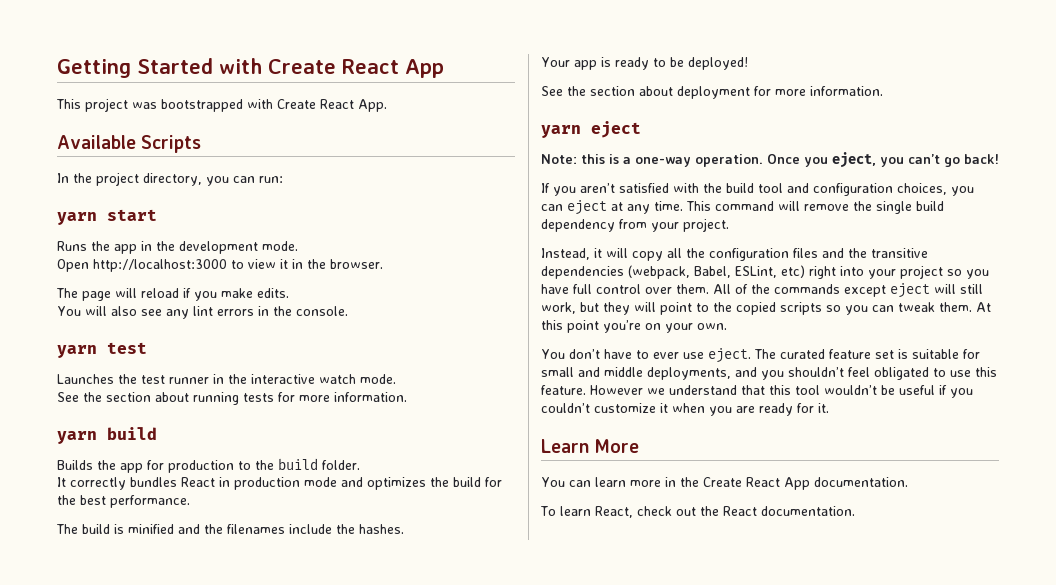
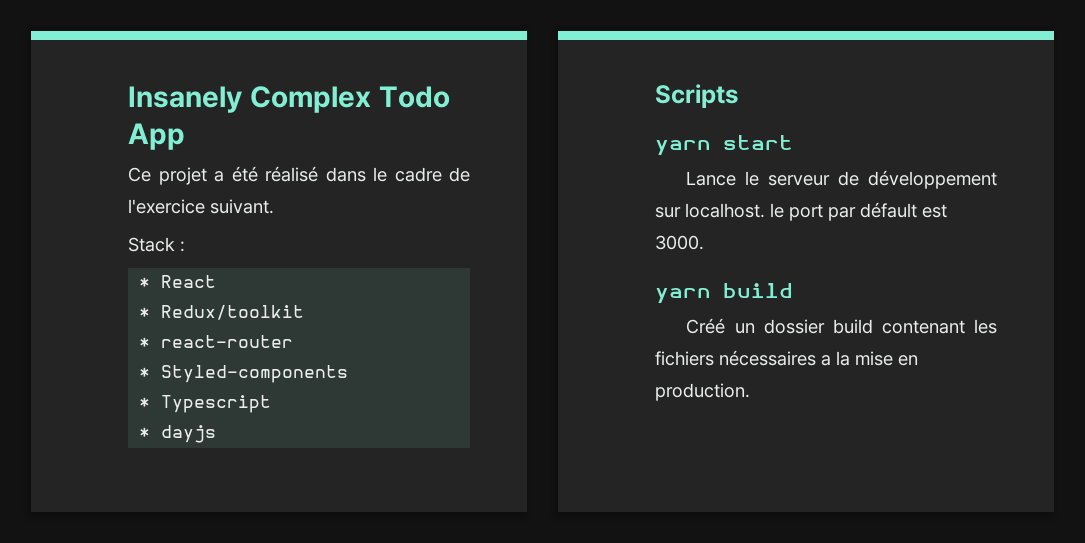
[57,58,444,78] [56,98,387,112] [57,135,202,153] [57,172,283,186] [57,209,157,225] [57,241,298,254] [57,259,383,272] [56,288,289,301] [57,306,348,319] [57,342,147,358] [57,374,396,384] [57,392,407,405] [57,427,157,444] [57,458,360,473] [57,477,502,490] [57,495,190,508] [56,524,404,534] [541,57,748,70] [541,86,883,99] [541,121,641,138] [541,152,999,168] [541,183,974,196] [541,200,944,215] [541,218,729,232] [541,248,928,261] [541,265,989,279] [541,283,983,298] [541,302,991,315] [541,320,727,333] [541,348,980,363] [541,367,997,380] [541,385,973,398] [541,403,829,416] [541,439,640,453] [541,477,908,490] [540,506,855,518] Getting Started with Create React App // This project was bootstrapped with Create React App. // Available Scripts // In the project directory, you can run: // yarn start // Runs the app in the development mode. // Open http://localhost:3000 to view it in the browser. // The page will reload if you make edits. // You will also see any lint errors in the console. // yarn test // Launches the test runner in the interactive watch mode. // See the section about running tests for more information. // yarn build // Builds the app for production to the build folder. // It correctly bundles React in production mode and optimizes the build for the best performance. // The build is minified and the filenames include the hashes. // Your app is ready to be deployed! // See the section about deployment for more information. // yarn eject // Note: this is a one-way operation. Once you eject, you can’t go back! // If you aren’t satisfied with the build tool and configuration choices, you can eject at any time. This command will remove the single build dependency from your project. // Instead, it will copy all the configuration files and the transitive dependencies (webpack, Babel, ESLint, etc) right into your project so you have full control over them. All of the commands except eject will still work, but they will point to the copied scripts so you can tweak them. At this point you’re on your own. // You don’t have to ever use eject. The curated feature set is suitable for small and middle deployments, and you shouldn’t feel obligated to use this feature. However we understand that this tool wouldn’t be useful if you couldn’t customize it when you are ready for it. // Learn More // You can learn more in the Create React App documentation. // To learn React, check out the React documentation. -> [128,86,450,113] [128,123,185,150] [128,166,470,185] [128,199,274,214] [128,237,185,252] [139,275,217,288] [139,305,305,320] [139,335,294,348] [139,365,349,383] [139,395,272,413] [139,425,217,443] [655,84,738,108] [655,135,793,156] [686,170,997,189] [655,202,947,221] [655,235,704,250] [655,283,793,304] [686,318,997,334] [655,350,918,366] [655,383,750,401] Insanely Complex Todo App // Ce projet a été réalisé dans le cadre de l'exercice suivant. // Stack : // * React // * Redux/toolkit // * react-router // * Styled-components // * Typescript // * dayjs // Scripts // yarn start // Lance le serveur de développement sur localhost. le port par défault est 3000. // yarn build // Créé un dossier build contenant les fichiers nécessaires a la mise en production.

